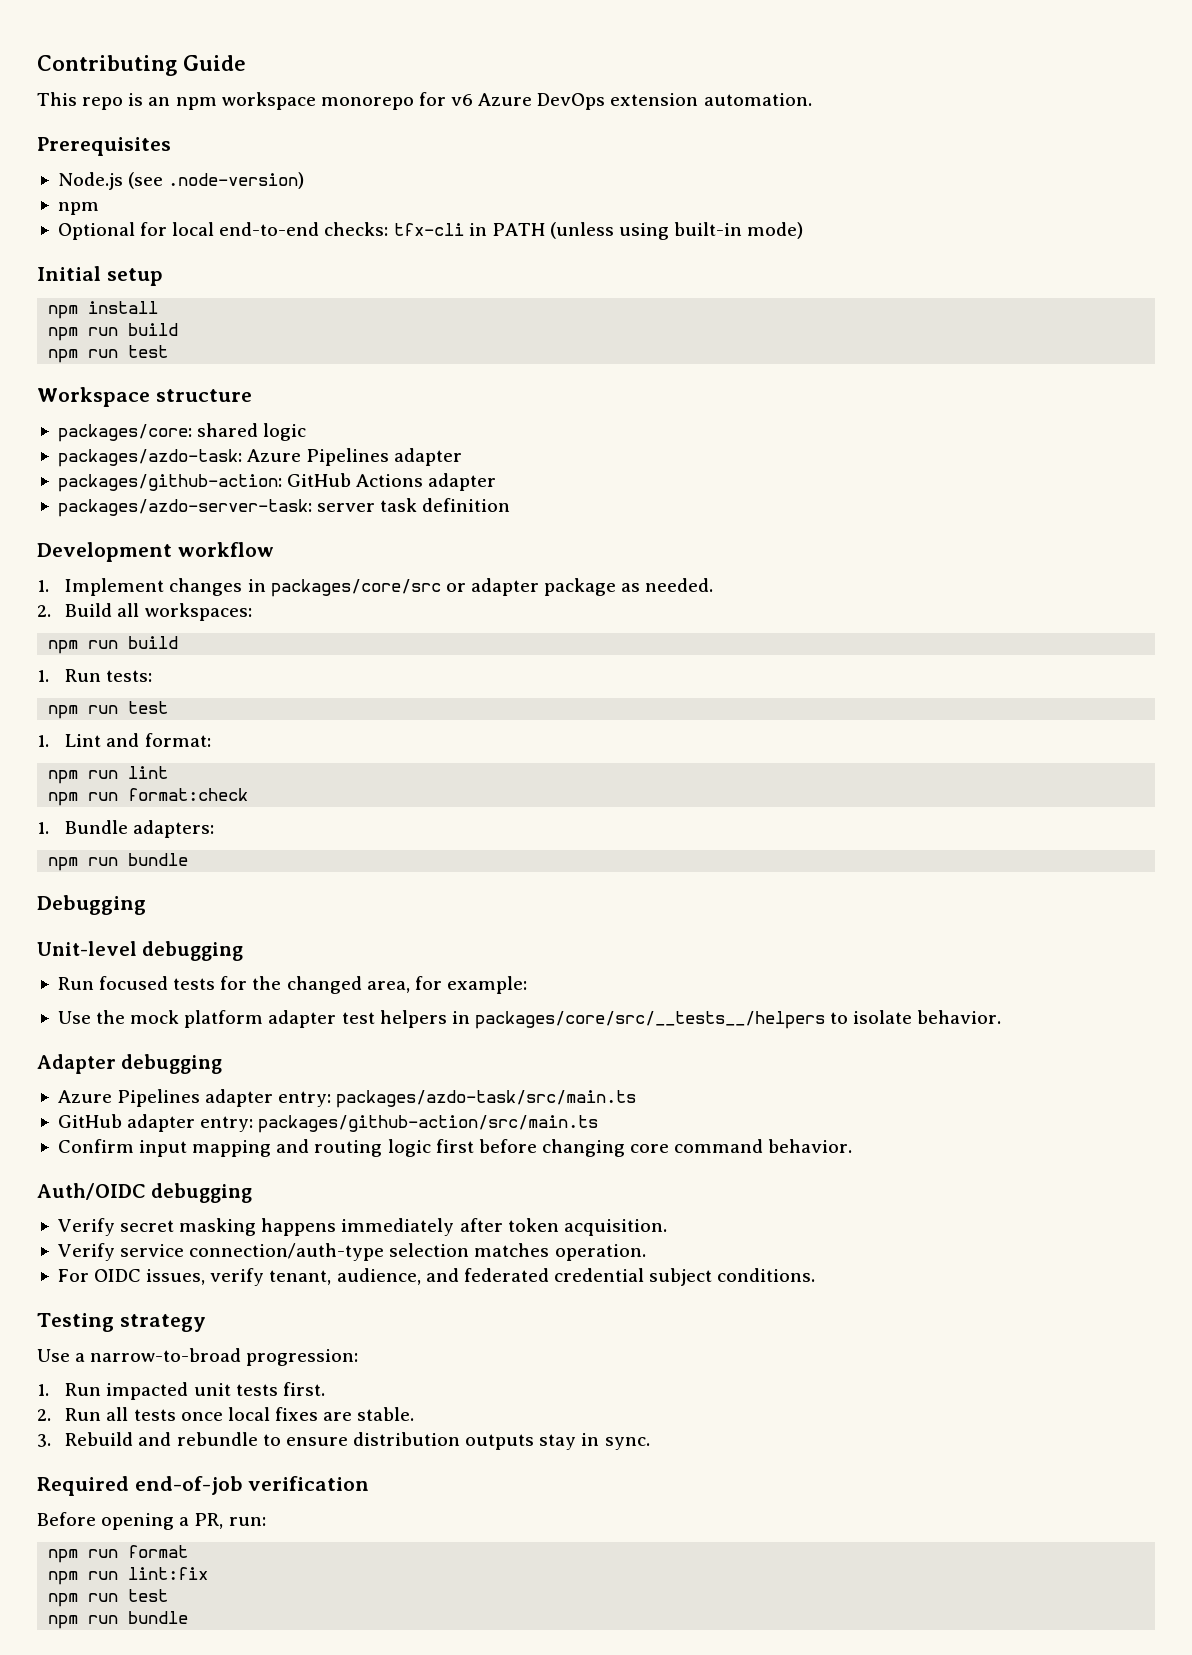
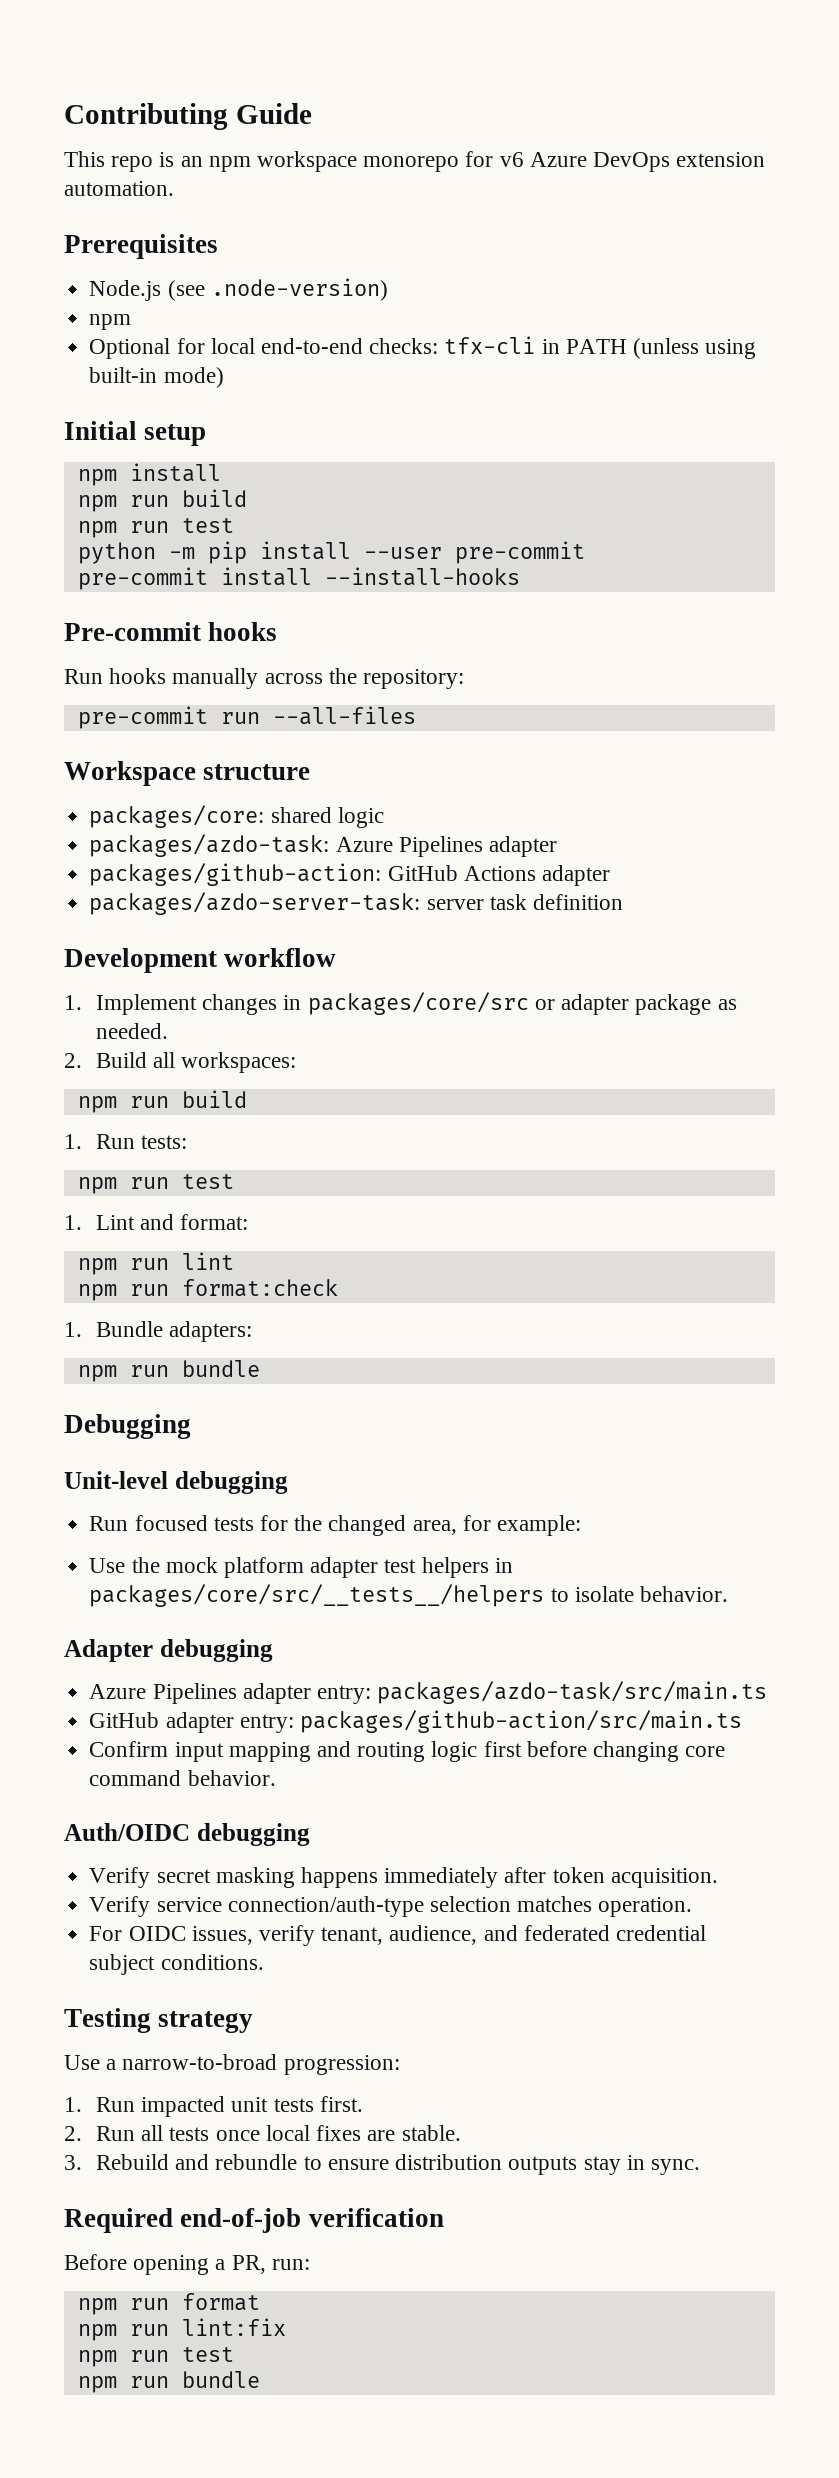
(169, 351) none -> [77,541,585,564] [77,567,520,590] [64,622,278,641] [64,668,465,689] [77,706,416,729] // python -m pip install --user pre-commit // pre-commit install --install-hooks // Pre-commit hooks // Run hooks manually across the repository: // pre-commit run --all-files

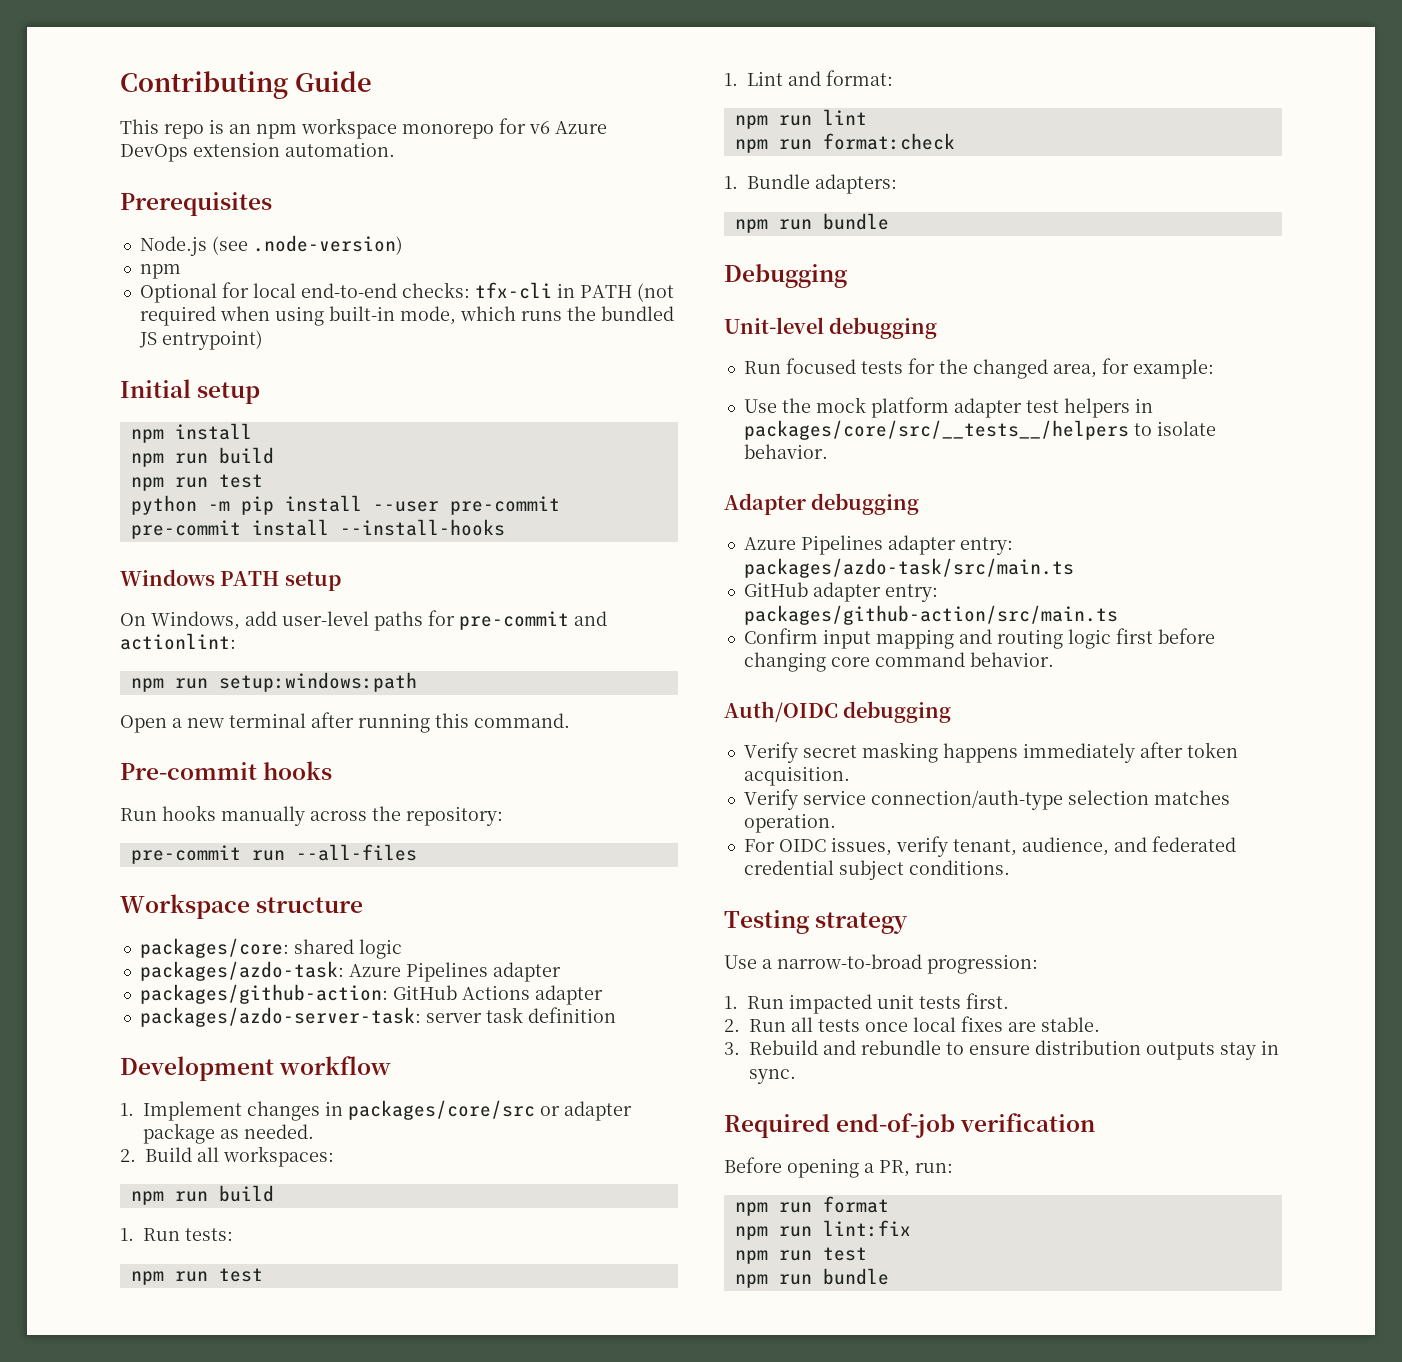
[632,338,757,359] [89,367,224,388] (unless using built-in mode) -> [636,283,674,302] [139,306,674,326] [138,330,263,350] (not required when using built-in mode, which runs the bundled JS entrypoint)
(520, 576) none -> [120,569,341,591] [120,610,607,631] [120,633,236,650] [130,672,417,692] [120,712,570,733] // Windows PATH setup // On Windows, add user-level paths for pre-commit and actionlint: // npm run setup:windows:path // Open a new terminal after running this command.

